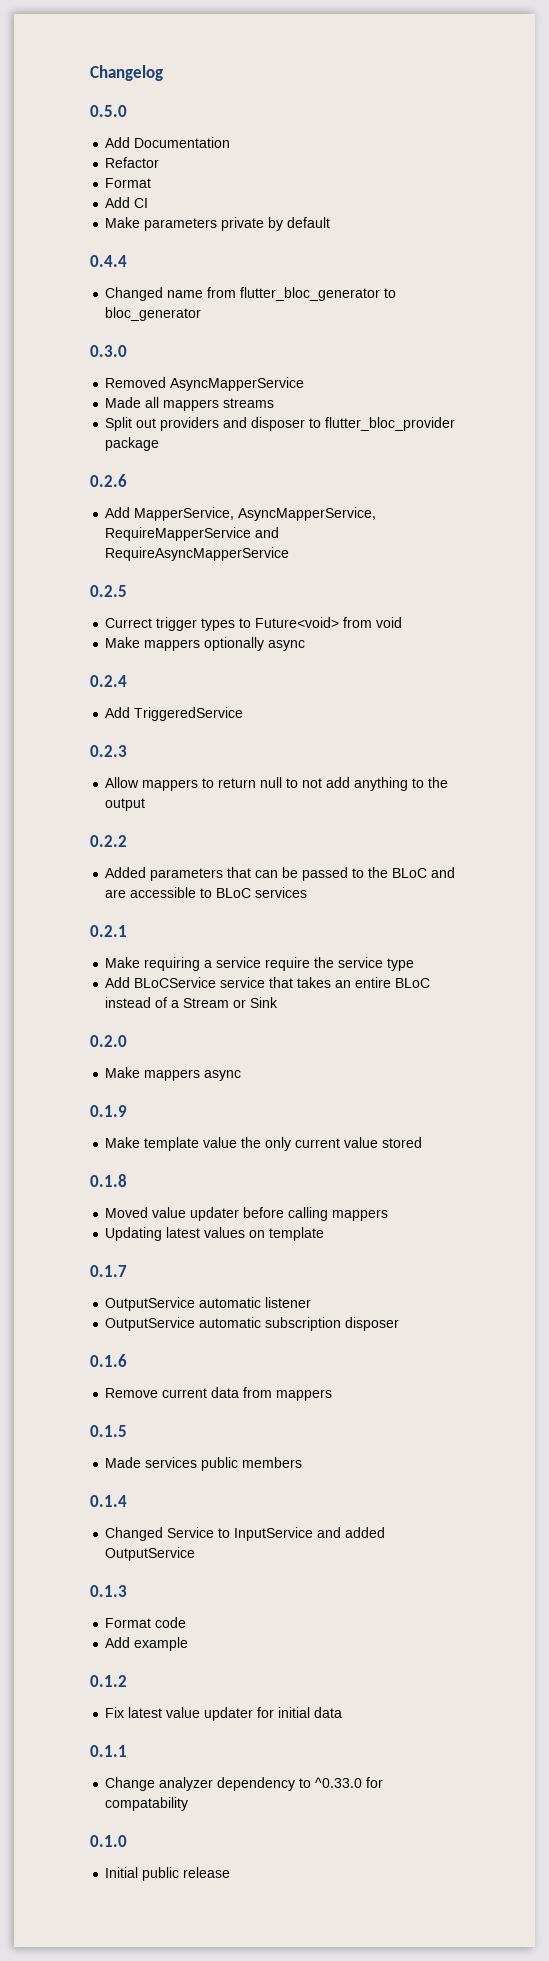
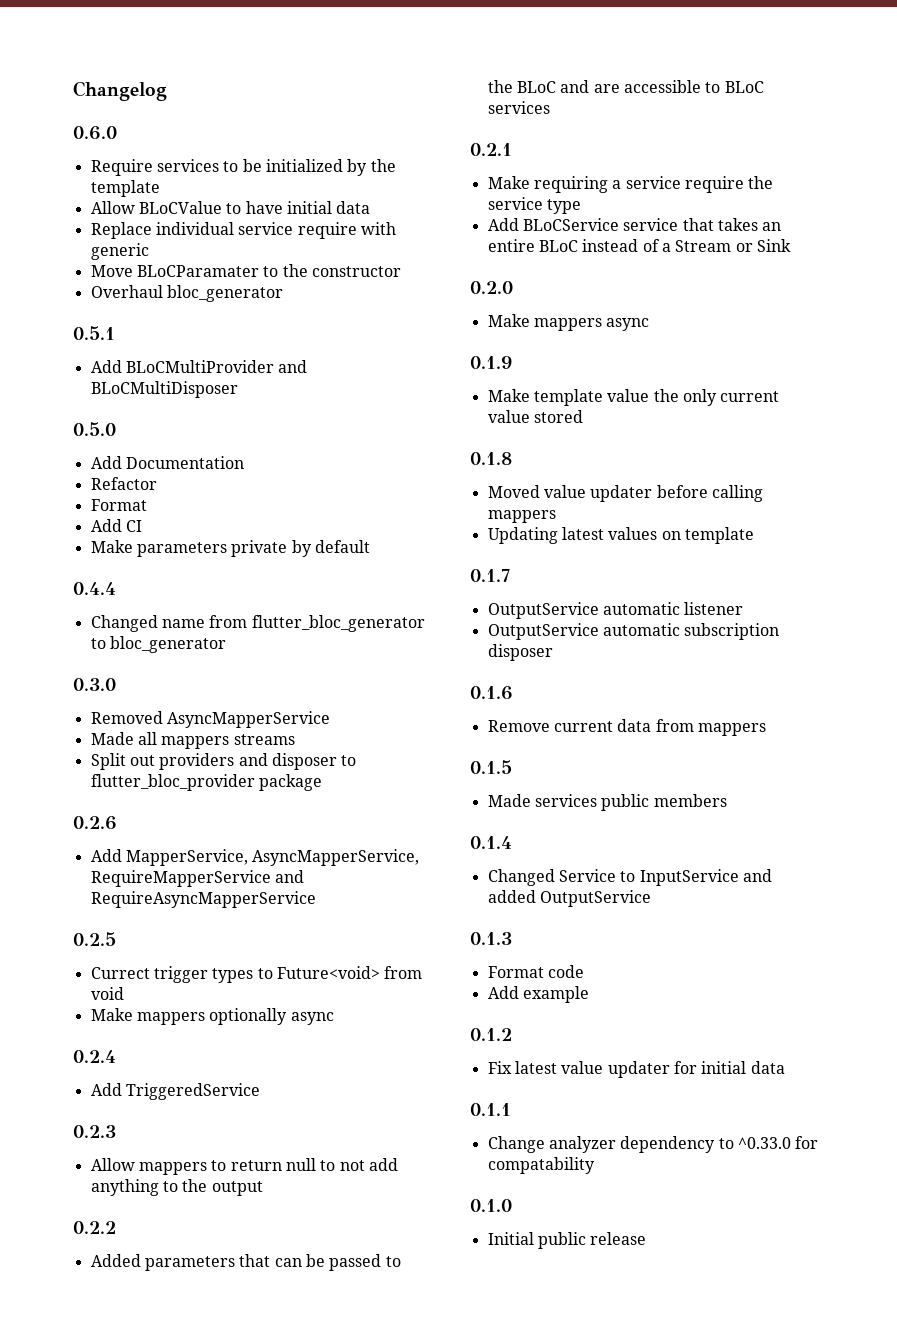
(163, 73) none -> [73,126,117,140] [90,159,396,176] [90,180,160,197] [90,201,371,214] [90,222,396,239] [90,243,149,260] [90,264,401,277] [90,285,283,302] [73,326,115,340] [90,360,308,373] [90,381,238,398] // 0.6.0 // Require services to be initialized by the template // Allow BLoCValue to have initial data // Replace individual service require with generic // Move BLoCParamater to the constructor // Overhaul bloc_generator // 0.5.1 // Add BLoCMultiProvider and BLoCMultiDisposer

